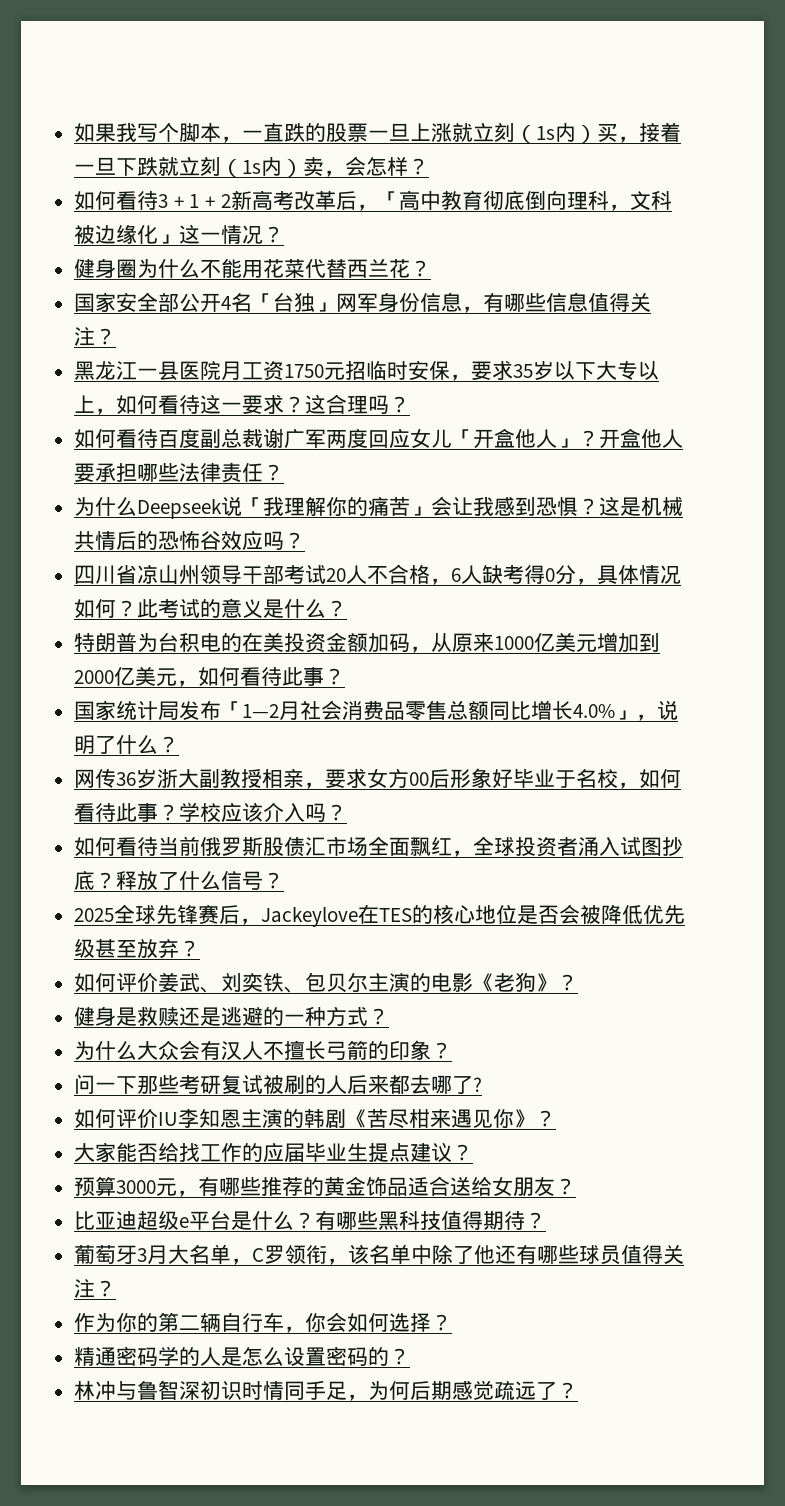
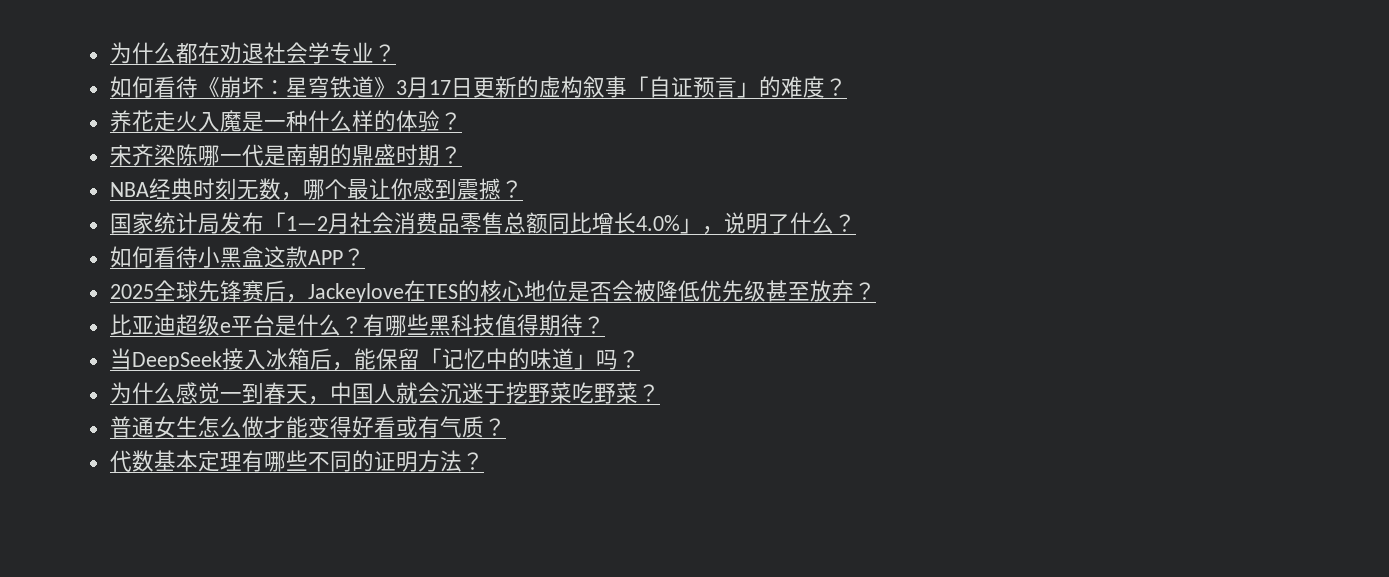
[74,122,682,144] [74,156,430,178] [74,190,672,211] [74,224,285,244] [74,258,432,279] [74,292,652,313] [74,327,117,346] [74,360,660,381] [74,394,411,415] [74,428,684,449] [74,462,285,483] [74,496,684,519] [74,530,306,550] [74,564,682,585] [74,598,348,619] [74,632,661,653] [74,666,325,687] 如果我写个脚本，一直跌的股票一旦上涨就立刻（1s内）买，接着一旦下跌就立刻（1s内）卖，会怎样？ // 如何看待3 + 1 + 2新高考改革后，「高中教育彻底倒向理科，文科被边缘化」这一情况？ // 健身圈为什么不能用花菜代替西兰花？ // 国家安全部公开4名「台独」网军身份信息，有哪些信息值得关注？ // 黑龙江一县医院月工资1750元招临时安保，要求35岁以下大专以上，如何看待这一要求？这合理吗？ // 如何看待百度副总裁谢广军两度回应女儿「开盒他人」？开盒他人要承担哪些法律责任？ // 为什么Deepseek说「我理解你的痛苦」会让我感到恐惧？这是机械共情后的恐怖谷效应吗？ // 四川省凉山州领导干部考试20人不合格，6人缺考得0分，具体情况如何？此考试的意义是什么？ // 特朗普为台积电的在美投资金额加码，从原来1000亿美元增加到2000亿美元，如何看待此事 -> [109,42,396,64] [109,76,847,98] [109,110,462,132] [109,144,462,166] [109,178,501,201] 为什么都在劝退社会学专业？ // 如何看待《崩坏：星穹铁道》3月17日更新的虚构叙事「自证预言」的难度？ // 养花走火入魔是一种什么样的体验？ // 宋齐梁陈哪一代是南朝的鼎盛时期？ // NBA经典时刻无数，哪个最让你感到震撼
[74,768,682,789] [74,802,348,822] [74,836,684,857] [74,870,264,891] 网传36岁浙大副教授相亲，要求女方00后形象好毕业于名校，如何看待此事？学校应该介入吗？ // 如何看待当前俄罗斯股债汇市场全面飘红，全球投资者涌入试图抄底？释放了什么信号 -> [109,246,343,268] 如何看待小黑盒这款APP
[74,972,579,993] [74,1006,390,1026] [74,1040,453,1061] [74,1074,483,1095] [74,1108,557,1129] [74,1142,474,1162] [74,1176,577,1197] // 如何评价姜武、刘奕铁、包贝尔主演的电影《老狗》？ // 健身是救赎还是逃避的一种方式？ // 为什么大众会有汉人不擅长弓箭的印象？ // 问一下那些考研复试被刷的人后来都去哪了? // 如何评价IU李知恩主演的韩剧《苦尽柑来遇见你》？ // 大家能否给找工作的应届毕业生提点建议？ // 预算3000元，有哪些推荐的黄金饰品适合送给女朋友？ -> (876, 291) none
[74,1244,685,1265] [74,1279,117,1298] [74,1312,453,1333] [74,1346,411,1366] [74,1380,558,1401] 葡萄牙3月大名单，C罗领衔，该名单中除了他还有哪些球员值得关注？ // 作为你的第二辆自行车，你会如何选择？ // 精通密码学的人是怎么设置密码的？ // 林冲与鲁智深初识时情同手足，为何后期感觉疏远了 -> [109,348,640,371] [109,382,660,405] [109,416,506,438] [109,450,462,472] 当DeepSeek接入冰箱后，能保留「记忆中的味道」吗？ // 为什么感觉一到春天，中国人就会沉迷于挖野菜吃野菜？ // 普通女生怎么做才能变得好看或有气质？ // 代数基本定理有哪些不同的证明方法

